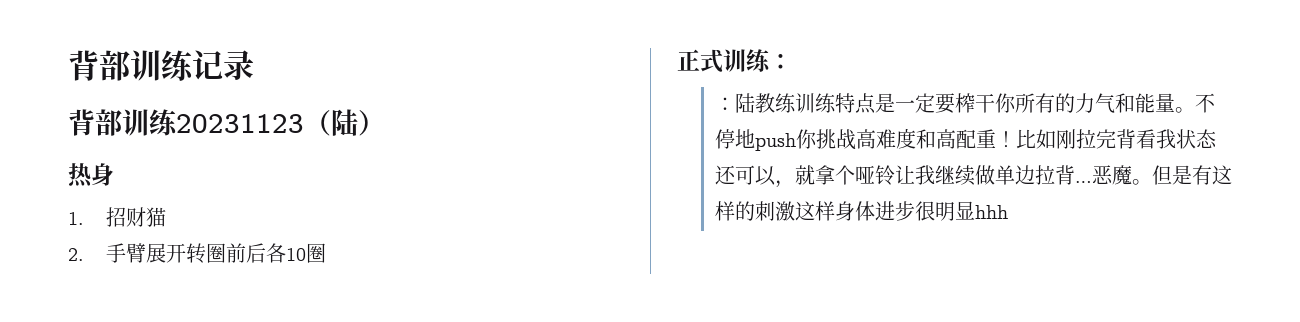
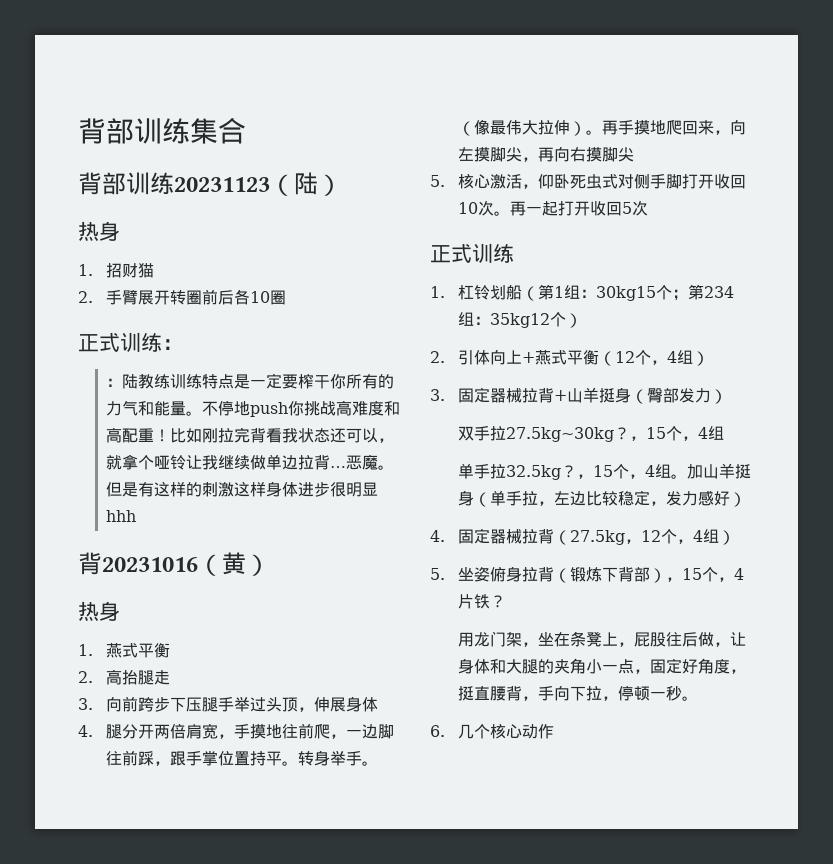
[68,50,254,81] 背部训练记录 -> [78,118,246,144] 背部训练集合
(1008, 212) none -> [78,552,270,576] [78,601,120,621] [78,643,171,658] [78,669,171,685] [78,696,379,712] [78,723,395,739] [106,750,379,766] [458,119,747,136] [458,147,635,162] [430,174,747,189] [458,200,649,216] [430,243,514,263] [430,284,735,301] [458,312,583,328] [430,350,710,366] [430,387,728,404] [458,426,725,442] [458,463,752,480] [458,490,747,507] [430,528,736,545] [430,566,745,583] [458,594,507,609] [458,631,747,647] [458,658,747,674] [458,685,699,701] [430,724,555,739] // 背20231016（黄） // 热身 // 1.燕式平衡 // 2.高抬腿走 // 3.向前跨步下压腿手举过头顶，伸展身体 // 4.腿分开两倍肩宽，手摸地往前爬，一边脚往前踩，跟手掌位置持平。转身举手。（像最伟大拉伸）。再手摸地爬回来，向左摸脚尖，再向右摸脚尖 // 5.核心激活，仰卧死虫式对侧手脚打开收回10次。再一起打开收回5次 // 正式训练 // 1.杠铃划船（第1组：30kg15个；第234组：35kg12个） // 2.引体向上+燕式平衡（12个，4组） // 3.固定器械拉背+山羊挺身（臀部发力） // 双手拉27.5kg~30kg？，15个，4组 // 单手拉32.5kg？，15个，4组。加山羊挺身（单手拉，左边比较稳定，发力感好） // 4.固定器械拉背（27.5kg，12个，4组） // 5.坐姿俯身拉背（锻炼下背部），15个，4片铁？ // 用龙门架，坐在条凳上，屁股往后做，让身体和大腿的夹角小一点，固定好角度，挺直腰背，手向下拉，停顿一秒。 // 6.几个核心动作

